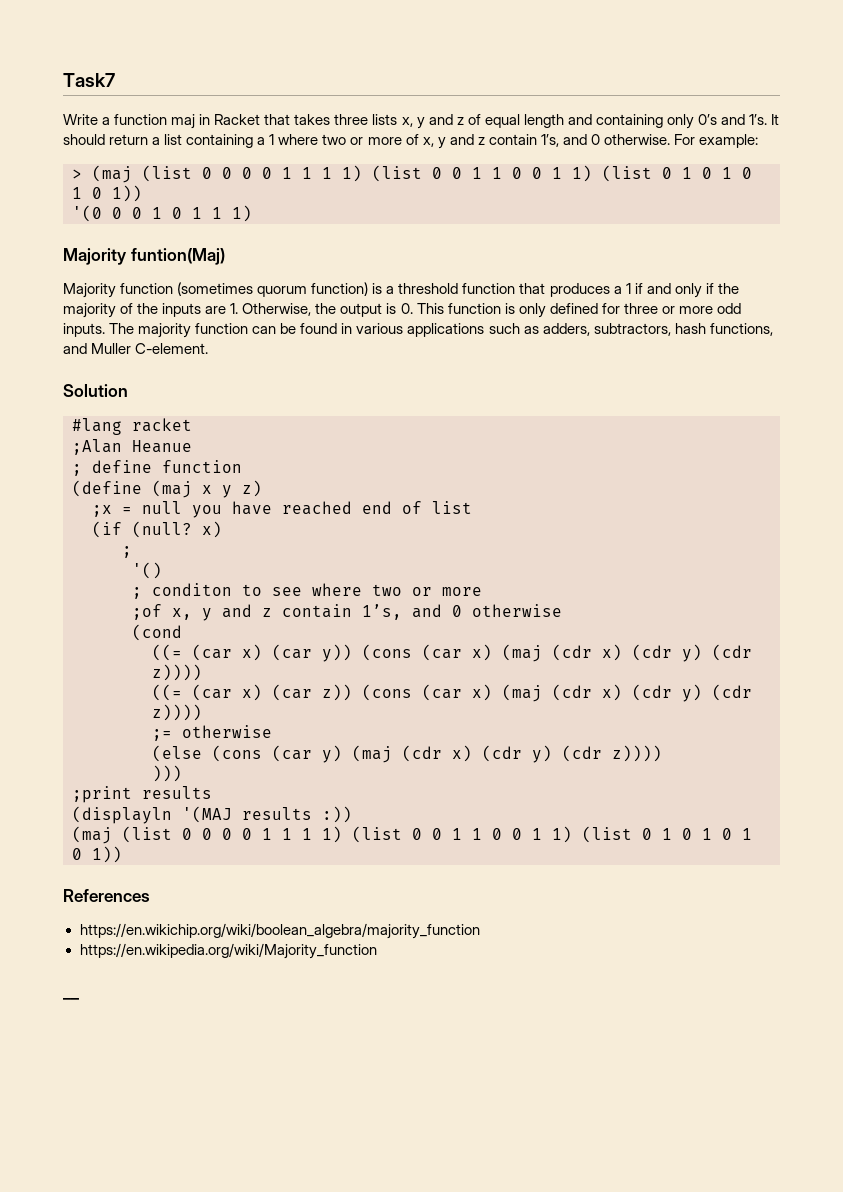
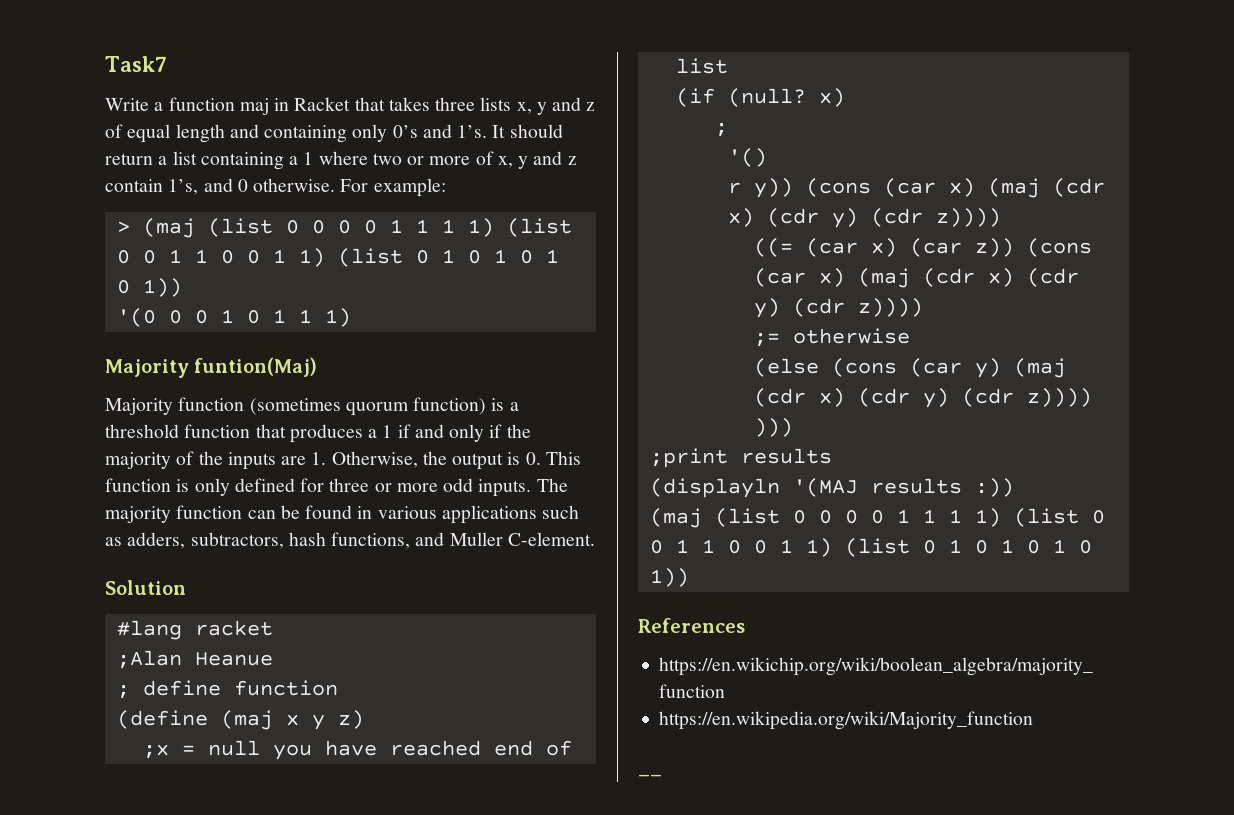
[132,583,482,599] [132,604,562,621] [132,624,182,641] [152,644,312,661] ; conditon to see where two or more // ;of x, y and z contain 1’s, and 0 otherwise // (cond // ((= (car x) (car -> [727,182,741,194] r

